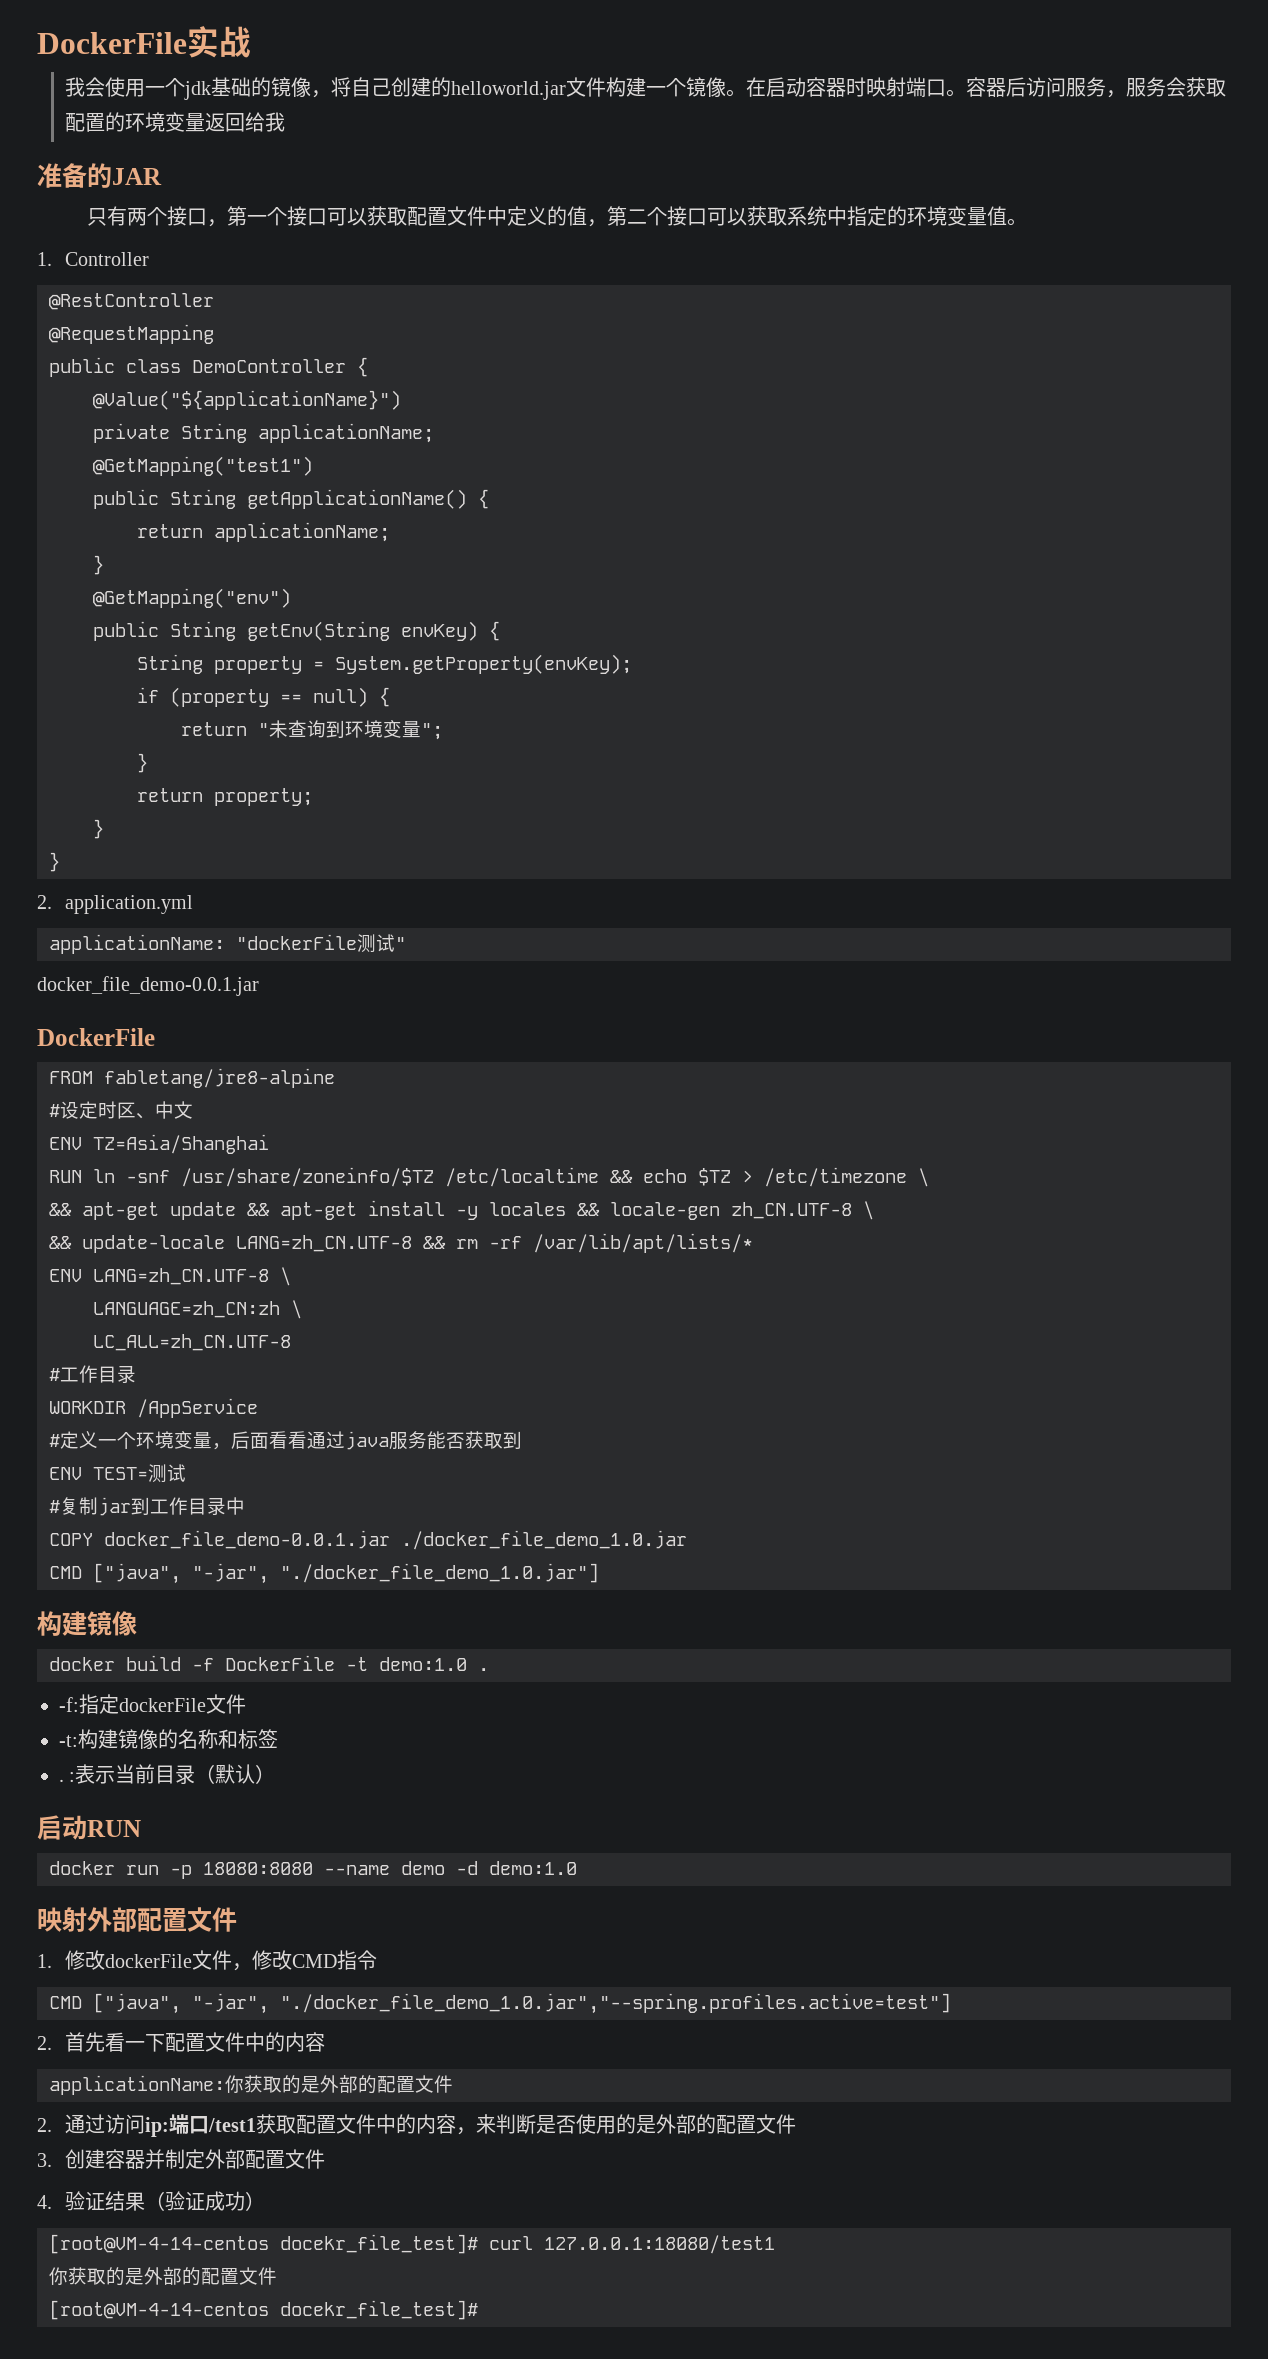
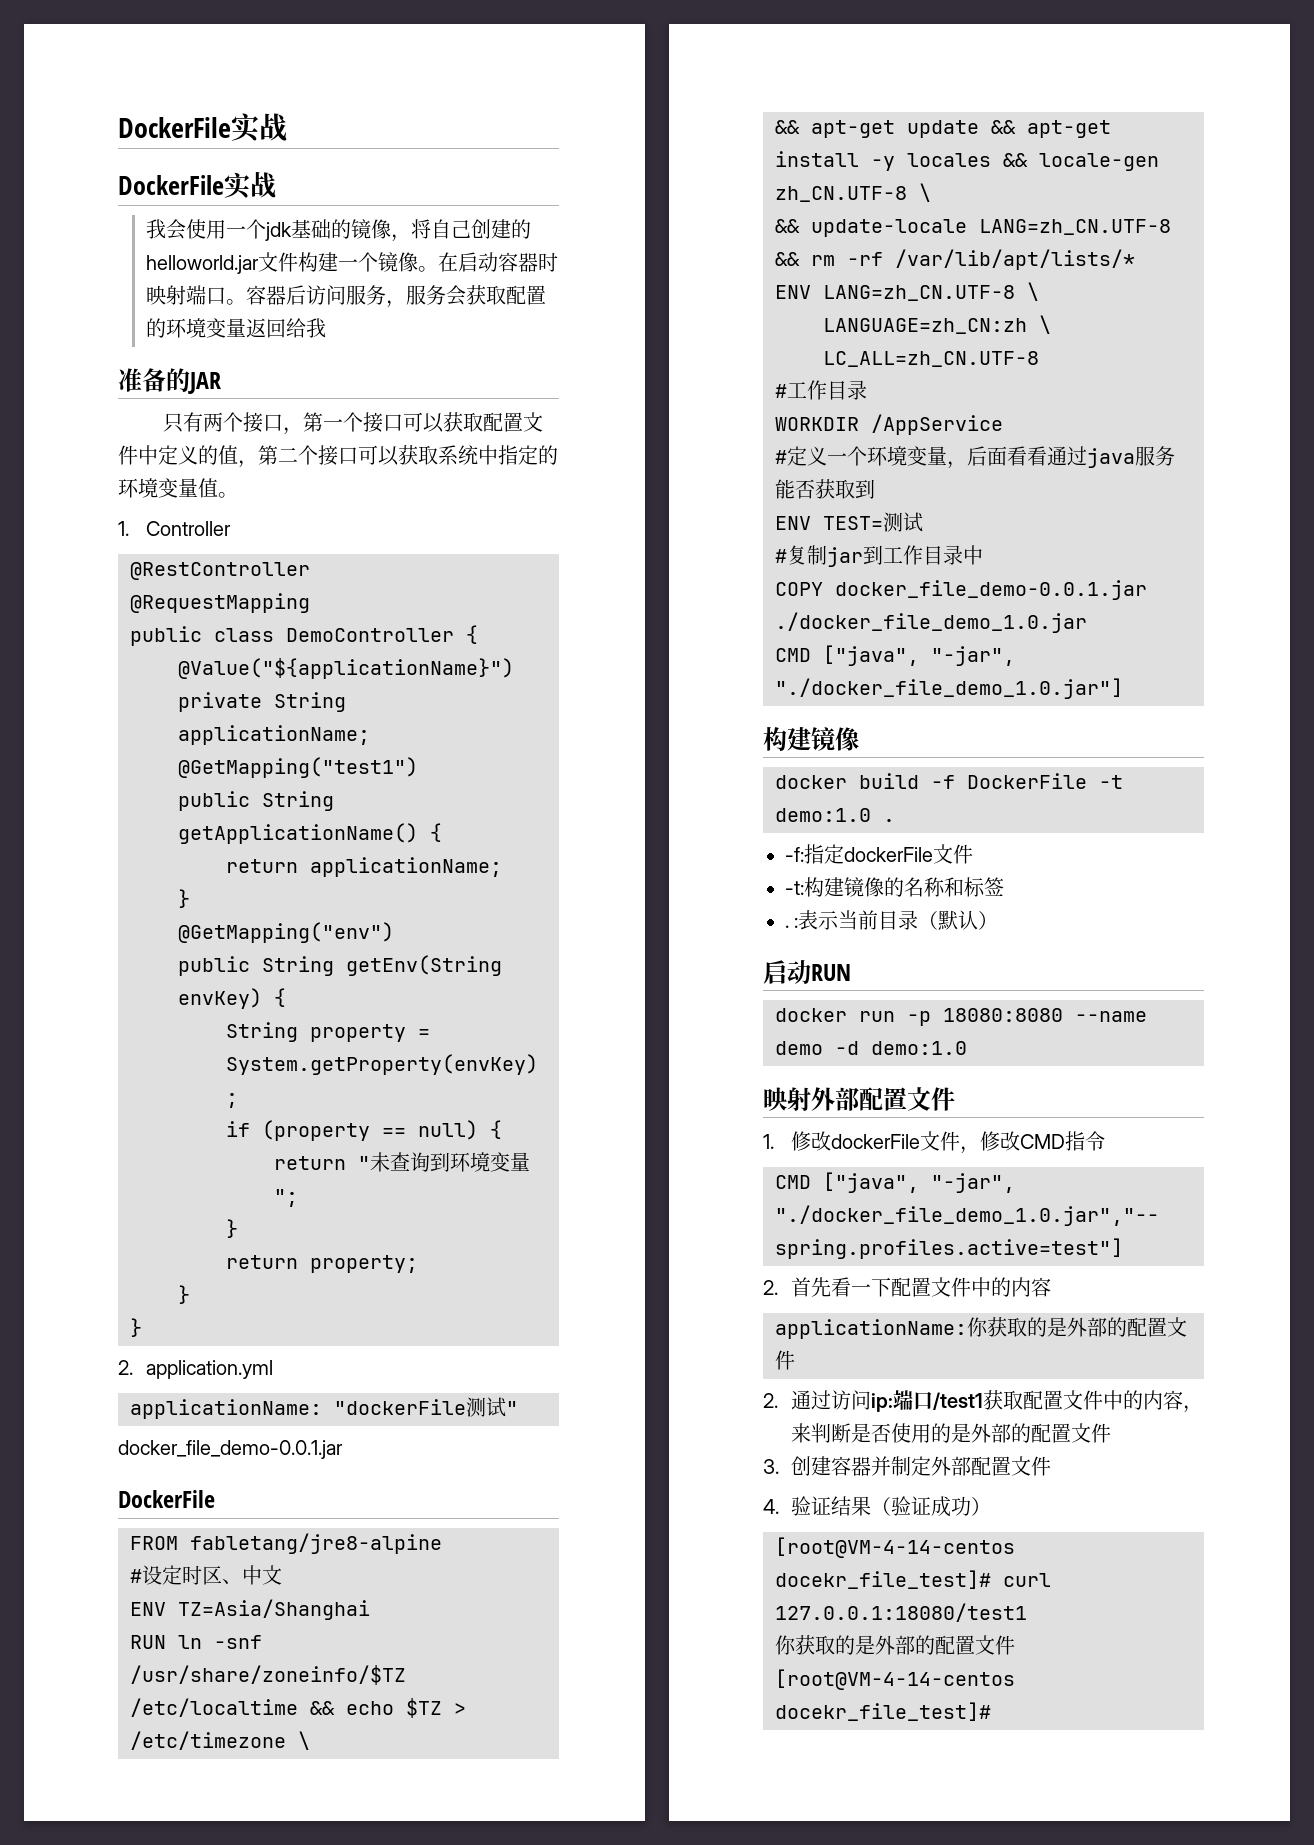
[37,26,251,58] DockerFile实战 -> [118,113,287,143] [118,172,276,199] DockerFile实战 // DockerFile实战

